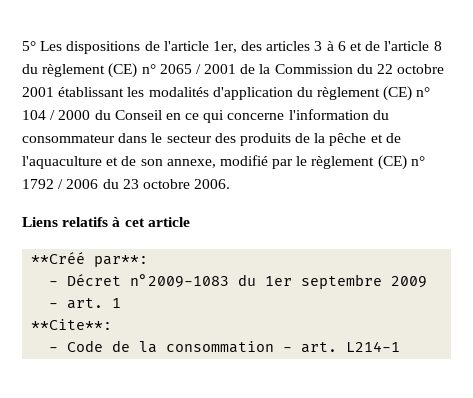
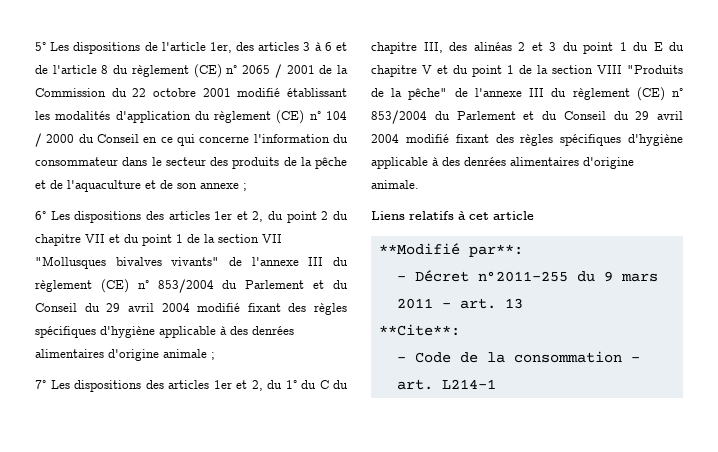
(54, 92) none -> [237,88,281,97] modifié
[166,155,425,170] [22,179,231,189] annexe, modifié par le règlement (CE) n° 1792 / 2006 du 23 octobre 2006. -> [200,183,247,191] [35,211,348,223] [35,234,282,246] [35,256,348,269] [35,279,348,293] [35,303,347,315] [35,326,294,338] [35,349,215,361] [35,380,348,392] [371,42,684,54] [371,65,683,77] [371,87,683,101] [371,110,683,124] [371,134,683,146] [371,157,634,169] [371,180,419,189] annexe ; // 6° Les dispositions des articles 1er et 2, du point 2 du chapitre VII et du point 1 de la section VII "Mollusques bivalves vivants" de l'annexe III du règlement (CE) n° 853/2004 du Parlement et du Conseil du 29 avril 2004 modifié fixant des règles spécifiques d'hygiène applicable à des denrées alimentaires d'origine animale ; // 7° Les dispositions des articles 1er et 2, du 1° du C du chapitre III, des alinéas 2 et 3 du point 1 du E du chapitre V et du point 1 de la section VIII "Produits de la pêche" de l'annexe III du règlement (CE) n° 853/2004 du Parlement et du Conseil du 29 avril 2004 modifié fixant des règles spécifiques d'hygiène applicable à des denrées alimentaires d'origine animale.
[31,252,86,264] **Créé -> [378,243,460,255] **Modifié
[130,274,428,289] [49,298,122,309] n°2009-1083 du 1er septembre 2009 - art. 1 -> [477,271,658,282] [396,298,523,309] n°2011-255 du 9 mars 2011 - art. 13

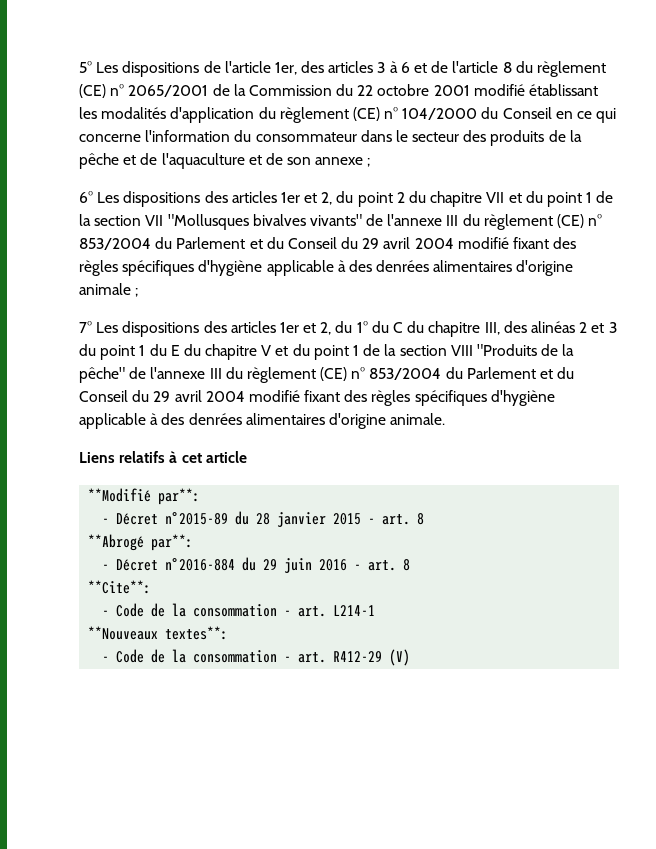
[242,64,315,78] 2065 / 2001 -> [128,85,209,97] 2065/2001
[325,111,347,120] [35,133,75,147] 104 / 2000 -> [402,108,478,120] 104/2000
[477,271,658,282] [396,298,523,309] n°2011-255 du 9 mars 2011 - art. 13 -> [165,511,425,527] [88,534,194,551] [102,557,411,573] n°2015-89 du 28 janvier 2015 - art. 8 // **Abrogé par**: // - Décret n°2016-884 du 29 juin 2016 - art. 8
(496, 384) none -> [88,626,229,640] [102,649,411,666] // **Nouveaux textes**: // - Code de la consommation - art. R412-29 (V)

